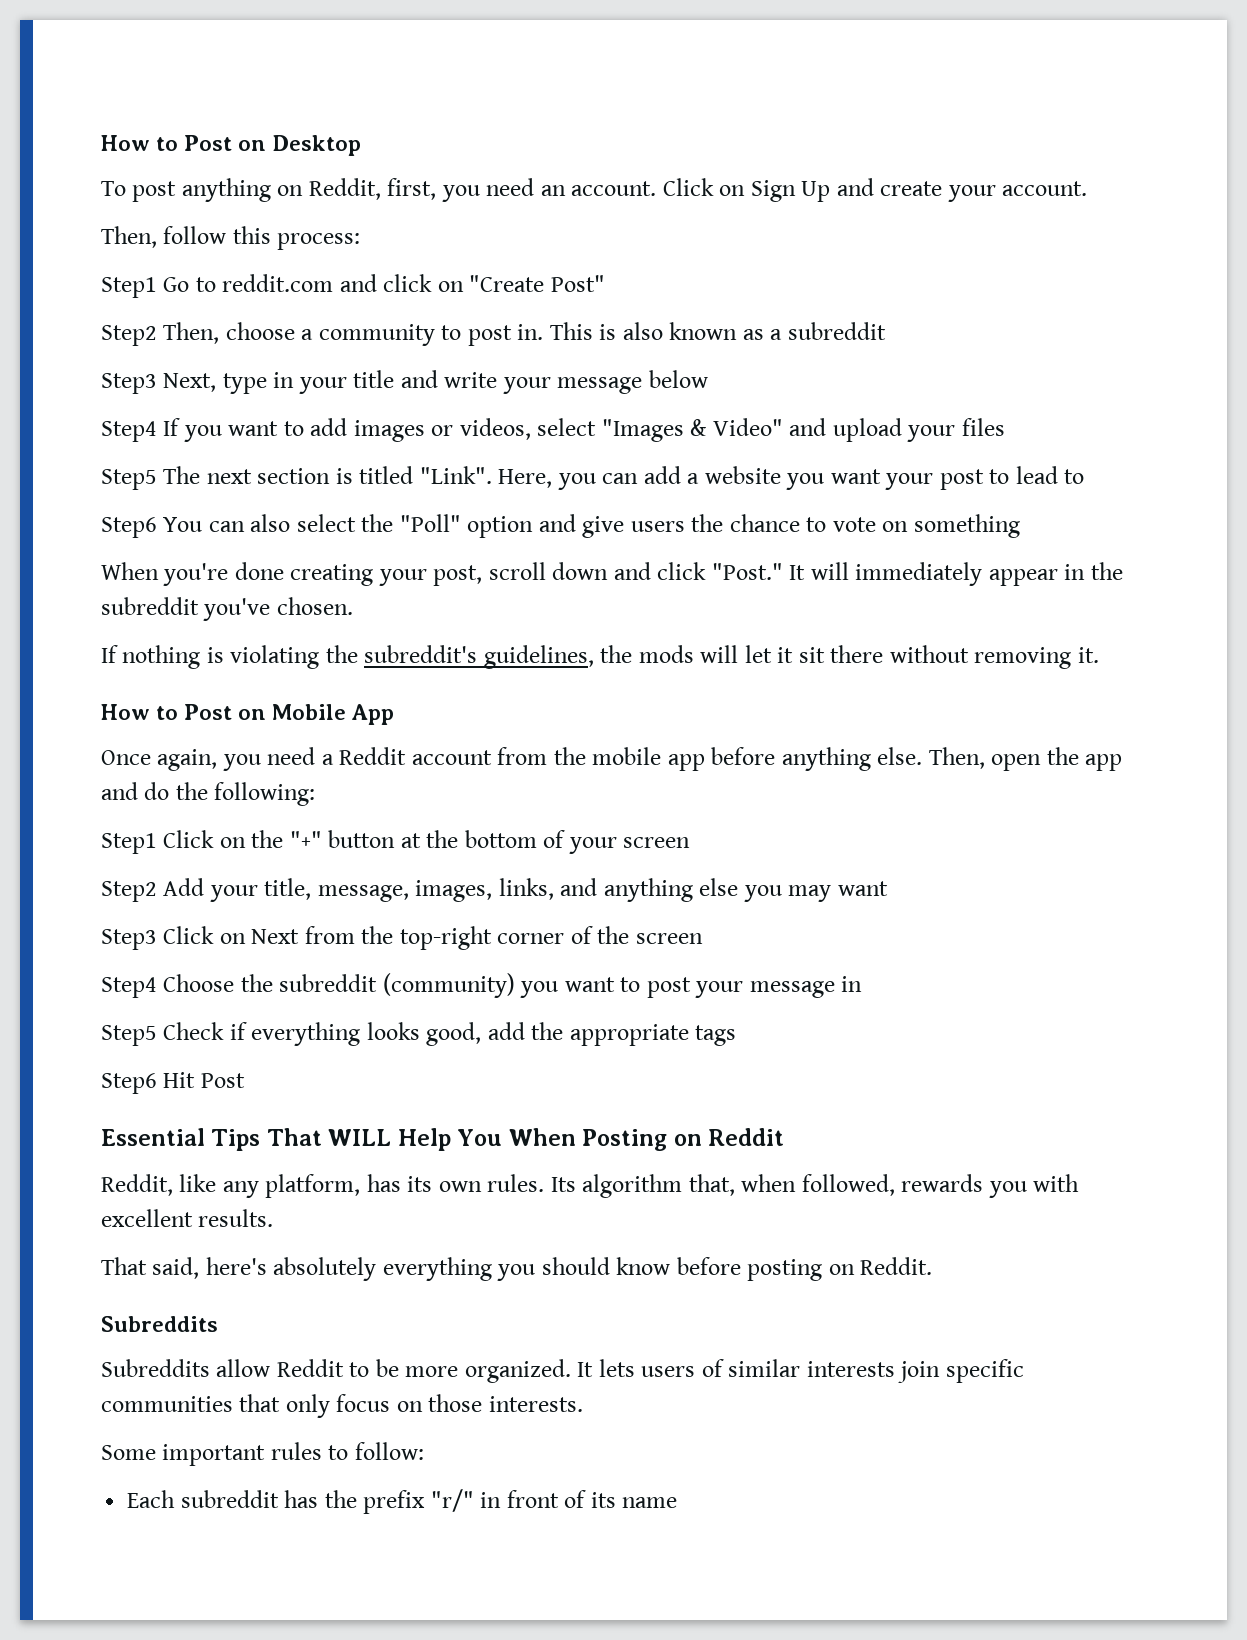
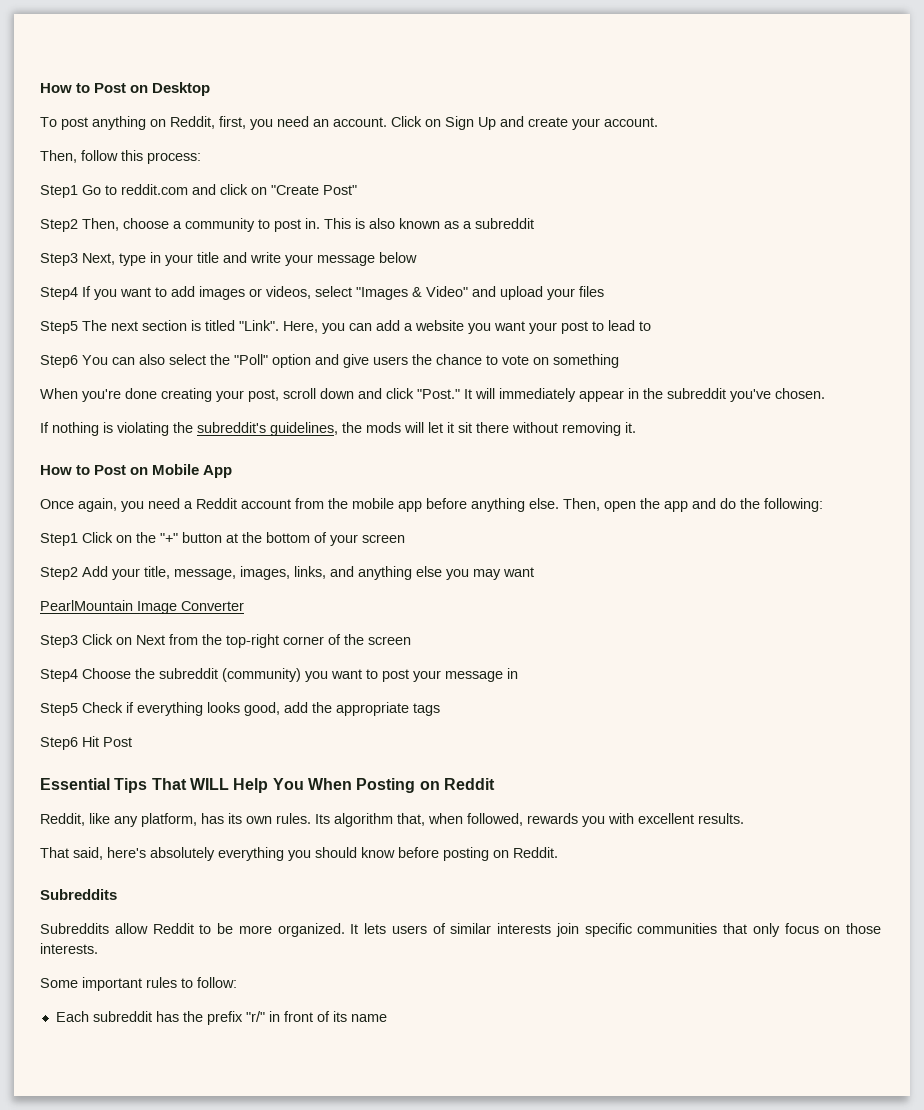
(888, 888) none -> [40,600,244,614] // PearlMountain Image Converter

